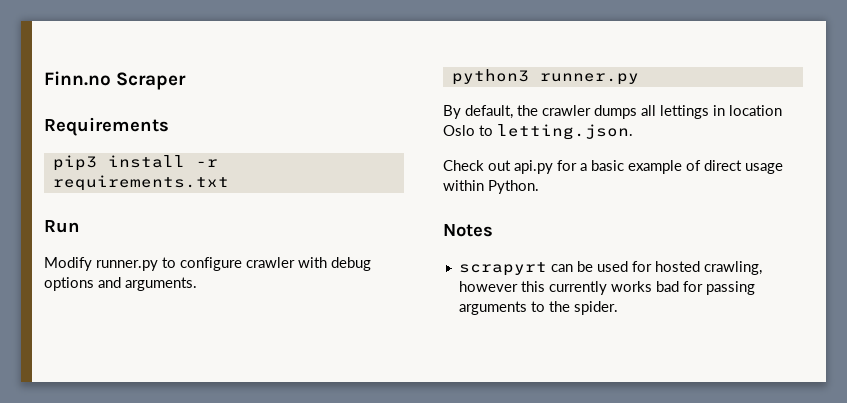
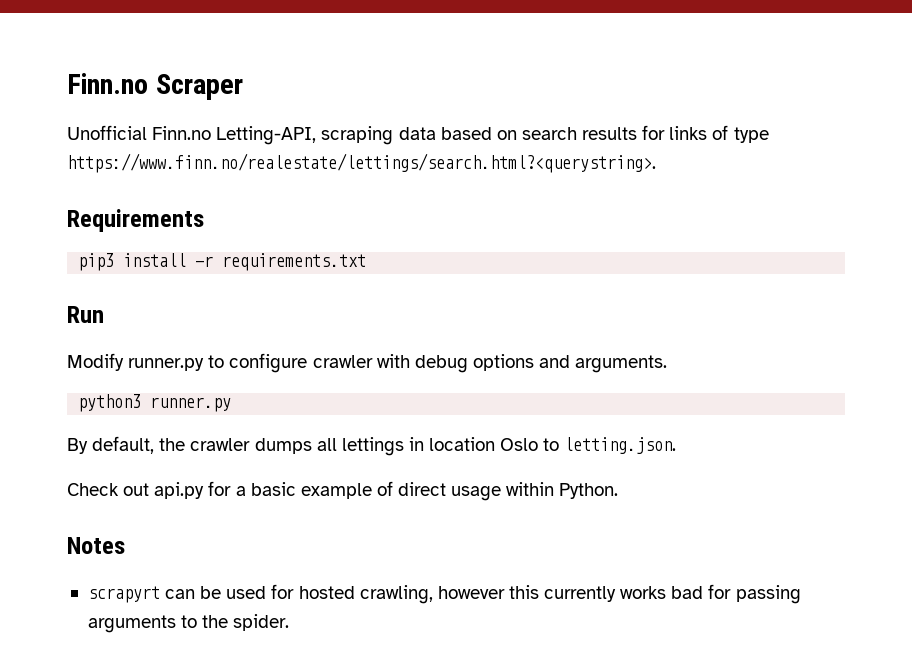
(187, 81) none -> [67,125,769,145] [67,153,656,173] // Unofficial Finn.no Letting-API, scraping data based on search results for links of type https://www.finn.no/realestate/lettings/search.html?<querystring>.

